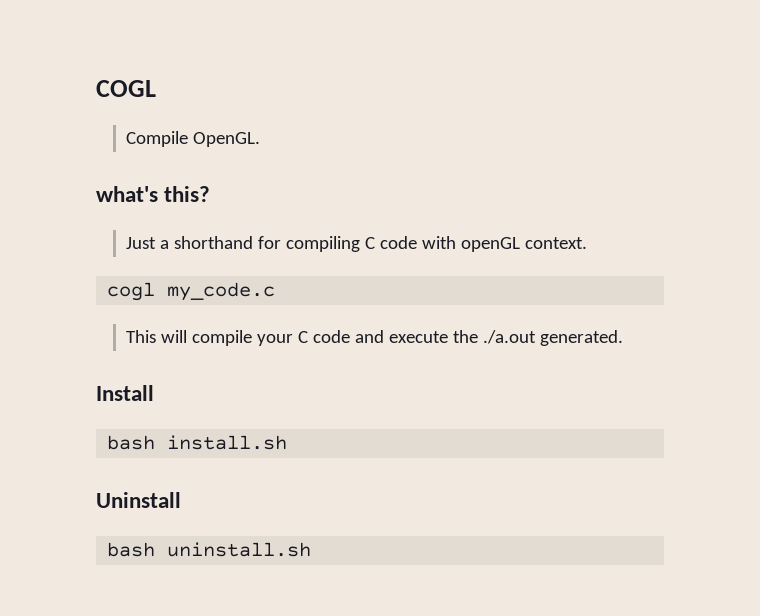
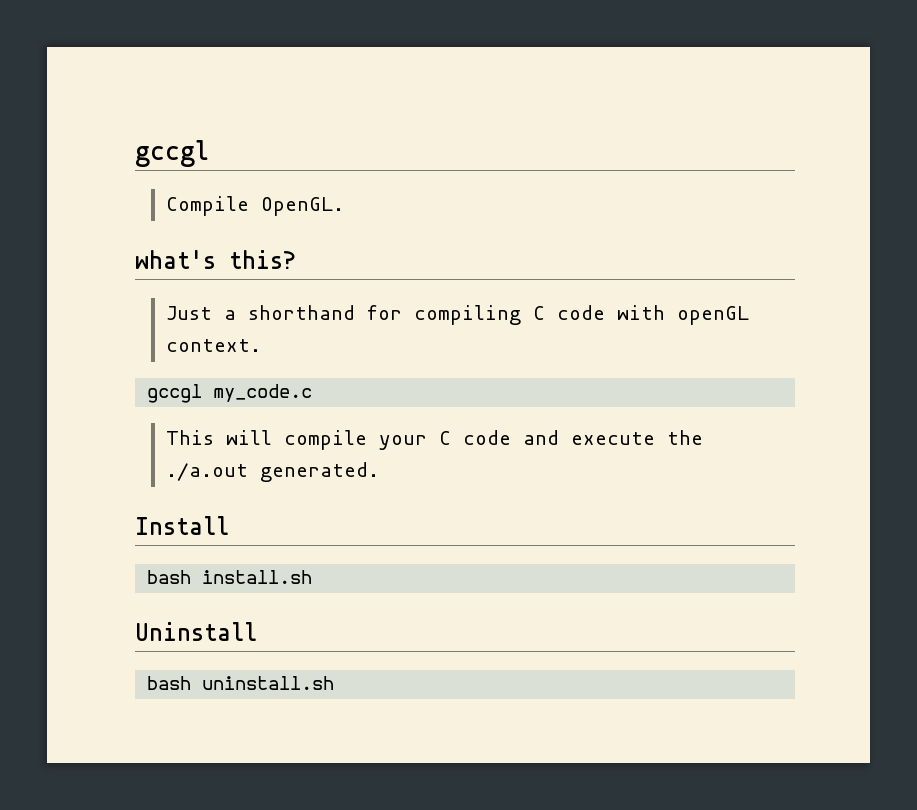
[96,80,156,97] COGL -> [135,140,209,167] gccgl
[107,282,156,301] cogl -> [147,384,203,403] gccgl

